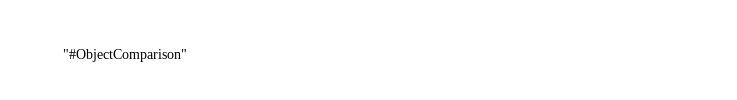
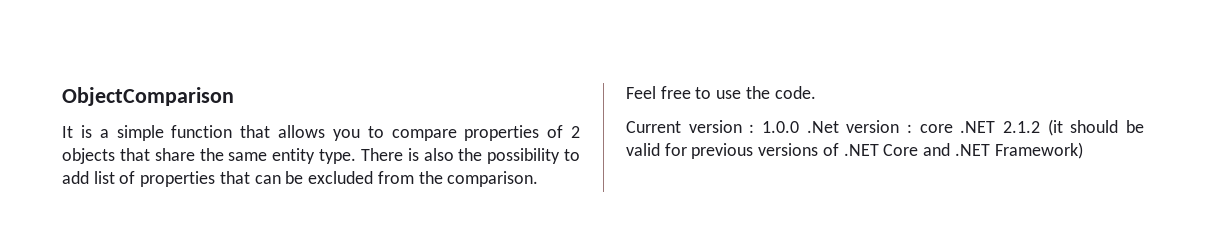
[63,49,187,62] "#ObjectComparison" -> [62,87,234,106] [62,125,580,141] [62,148,580,164] [62,171,539,187] [626,86,816,99] [626,119,1144,136] [626,142,1083,159] ObjectComparison // It is a simple function that allows you to compare properties of 2 objects that share the same entity type. There is also the possibility to add list of properties that can be excluded from the comparison. // Feel free to use the code. // Current version : 1.0.0 .Net version : core .NET 2.1.2 (it should be valid for previous versions of .NET Core and .NET Framework)

